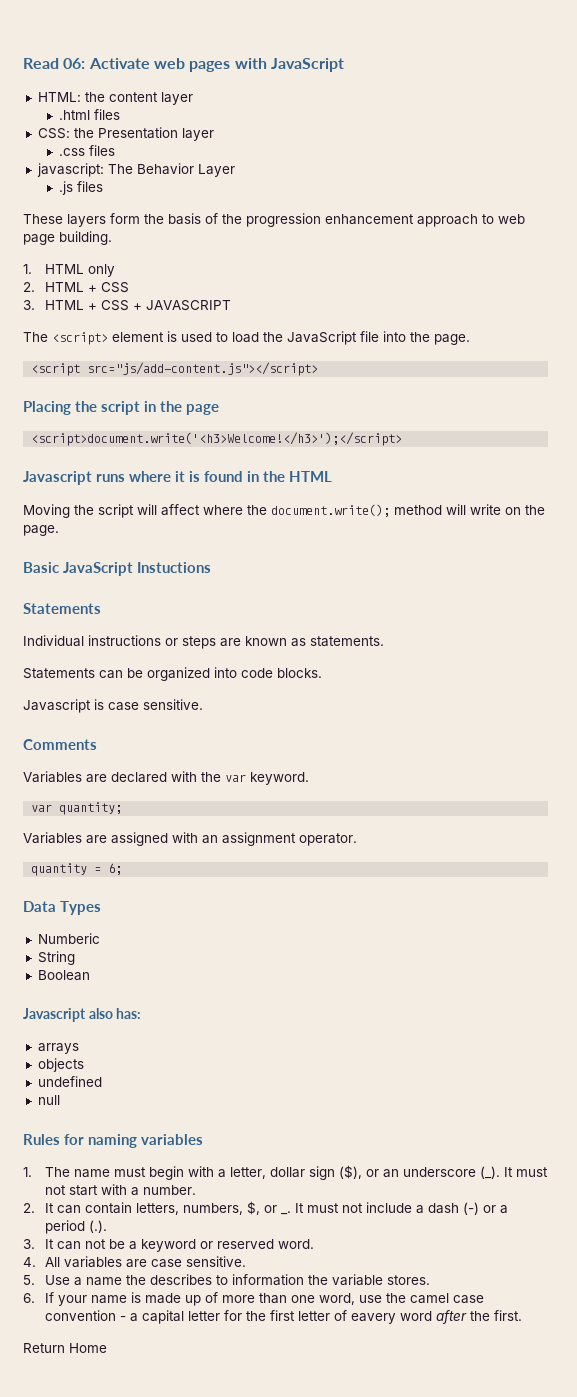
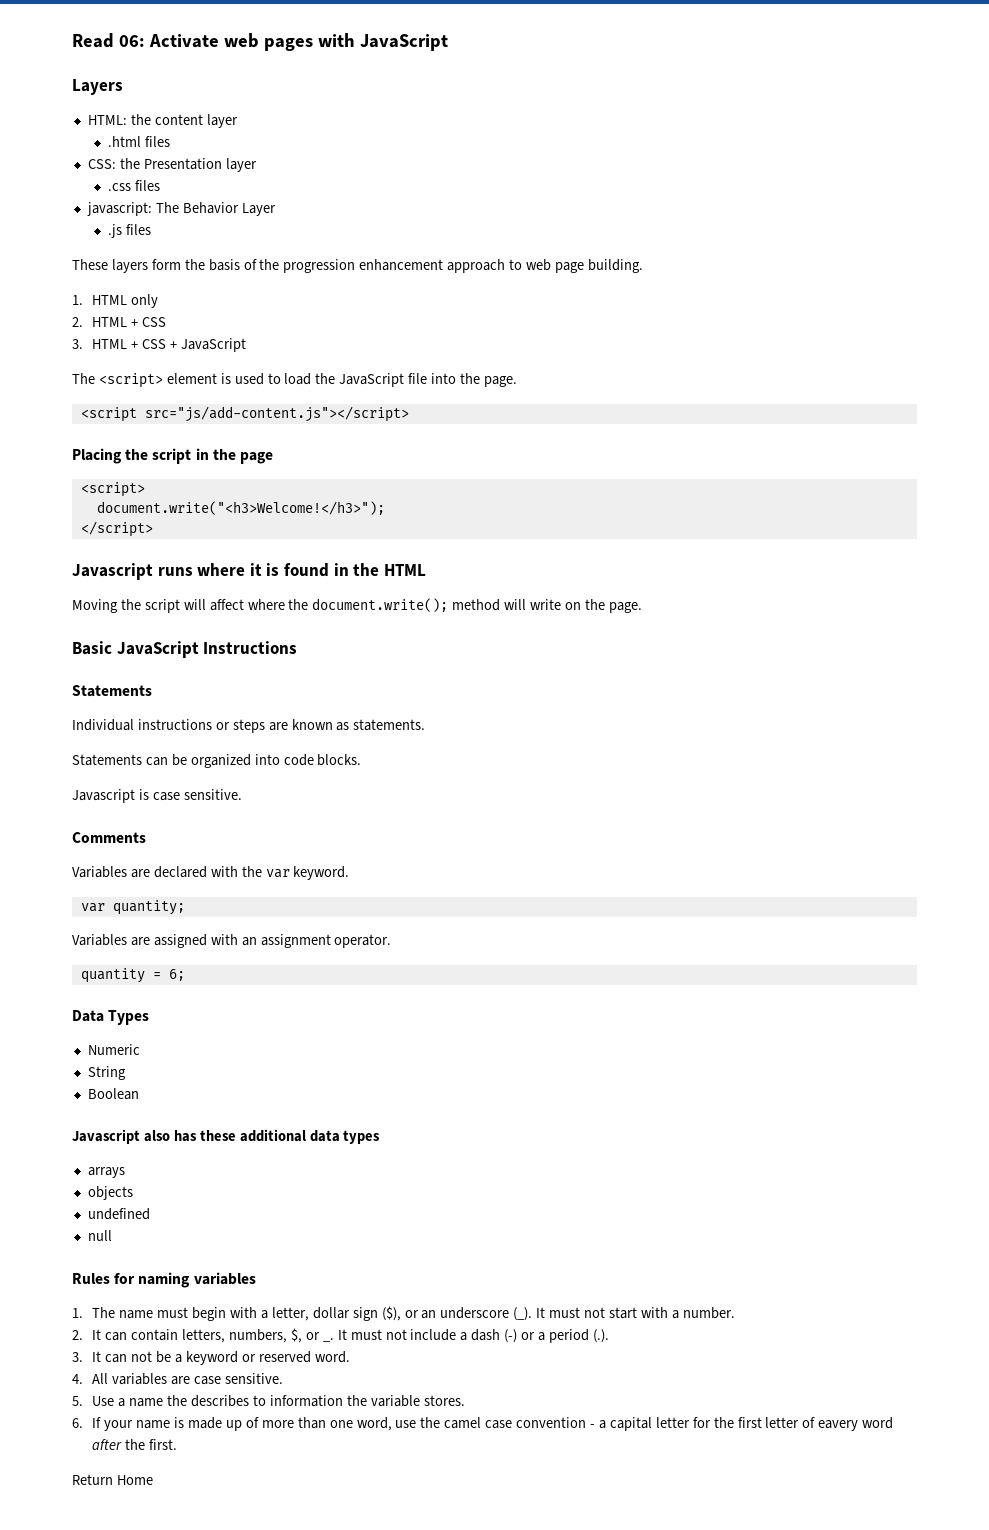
(344, 65) none -> [72,79,123,95] // Layers
[145,300,231,311] JAVASCRIPT -> [181,338,247,352] JavaScript
[31,432,403,446] <script>document.write('<h3>Welcome!</h3>');</script> -> [80,482,145,497] [96,501,385,515] [80,521,153,537] <script> // document.write("<h3>Welcome!</h3>"); // </script>
[137,562,212,573] Instuctions -> [203,641,298,654] Instructions
[37,933,100,944] Numberic -> [87,1044,140,1055] Numeric
[116,1008,142,1019] has: -> [173,1129,381,1144] has these additional data types

